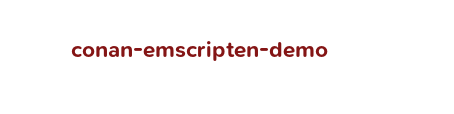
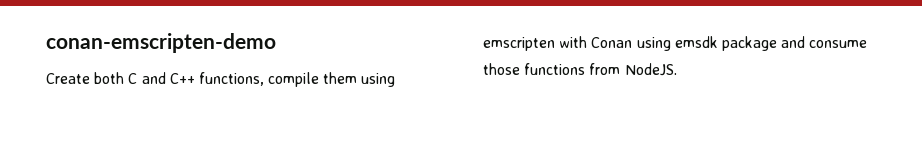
(328, 51) none -> [46,72,396,87] [483,36,868,51] [483,63,677,76] // Create both C and C++ functions, compile them using emscripten with Conan using emsdk package and consume those functions from NodeJS.

